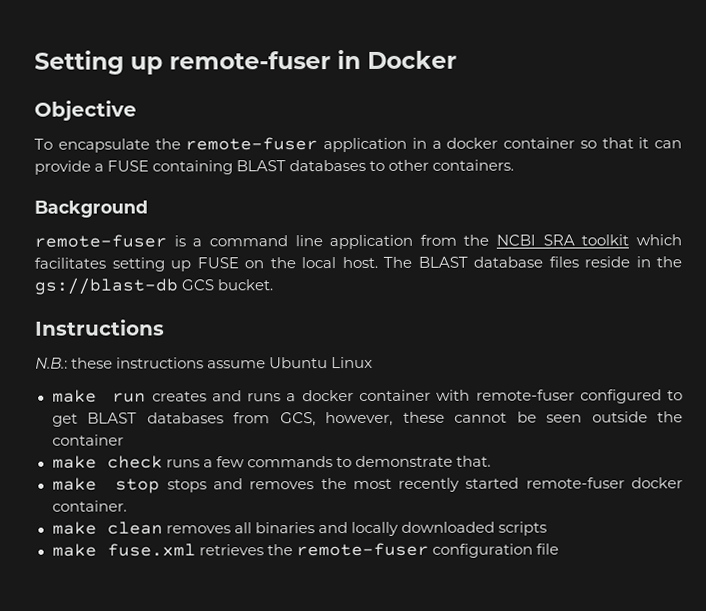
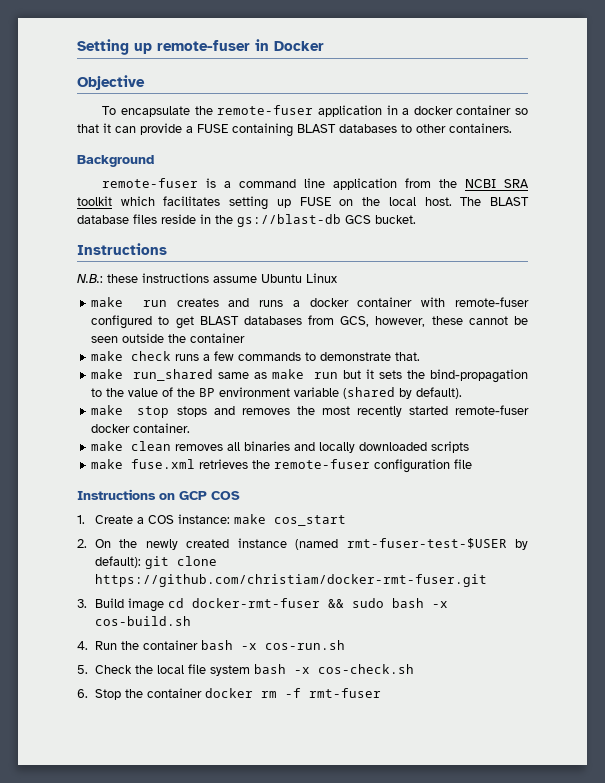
(491, 461) none -> [91,369,529,383] [91,387,463,399] // make run_shared same as make run but it sets the bind-propagation to the value of the BP environment variable (shared by default).
(559, 549) none -> [77,489,240,500] [77,514,346,526] [77,538,528,550] [94,556,217,569] [94,574,487,587] [77,598,448,612] [94,616,191,626] [77,640,345,650] [77,664,414,676] [77,688,381,700] // Instructions on GCP COS // 1. Create a COS instance: make cos_start // 2. On the newly created instance (named rmt-fuser-test-$USER by default): git clone https://github.com/christiam/docker-rmt-fuser.git // 3. Build image cd docker-rmt-fuser && sudo bash -x cos-build.sh // 4. Run the container bash -x cos-run.sh // 5. Check the local file system bash -x cos-check.sh // 6. Stop the container docker rm -f rmt-fuser

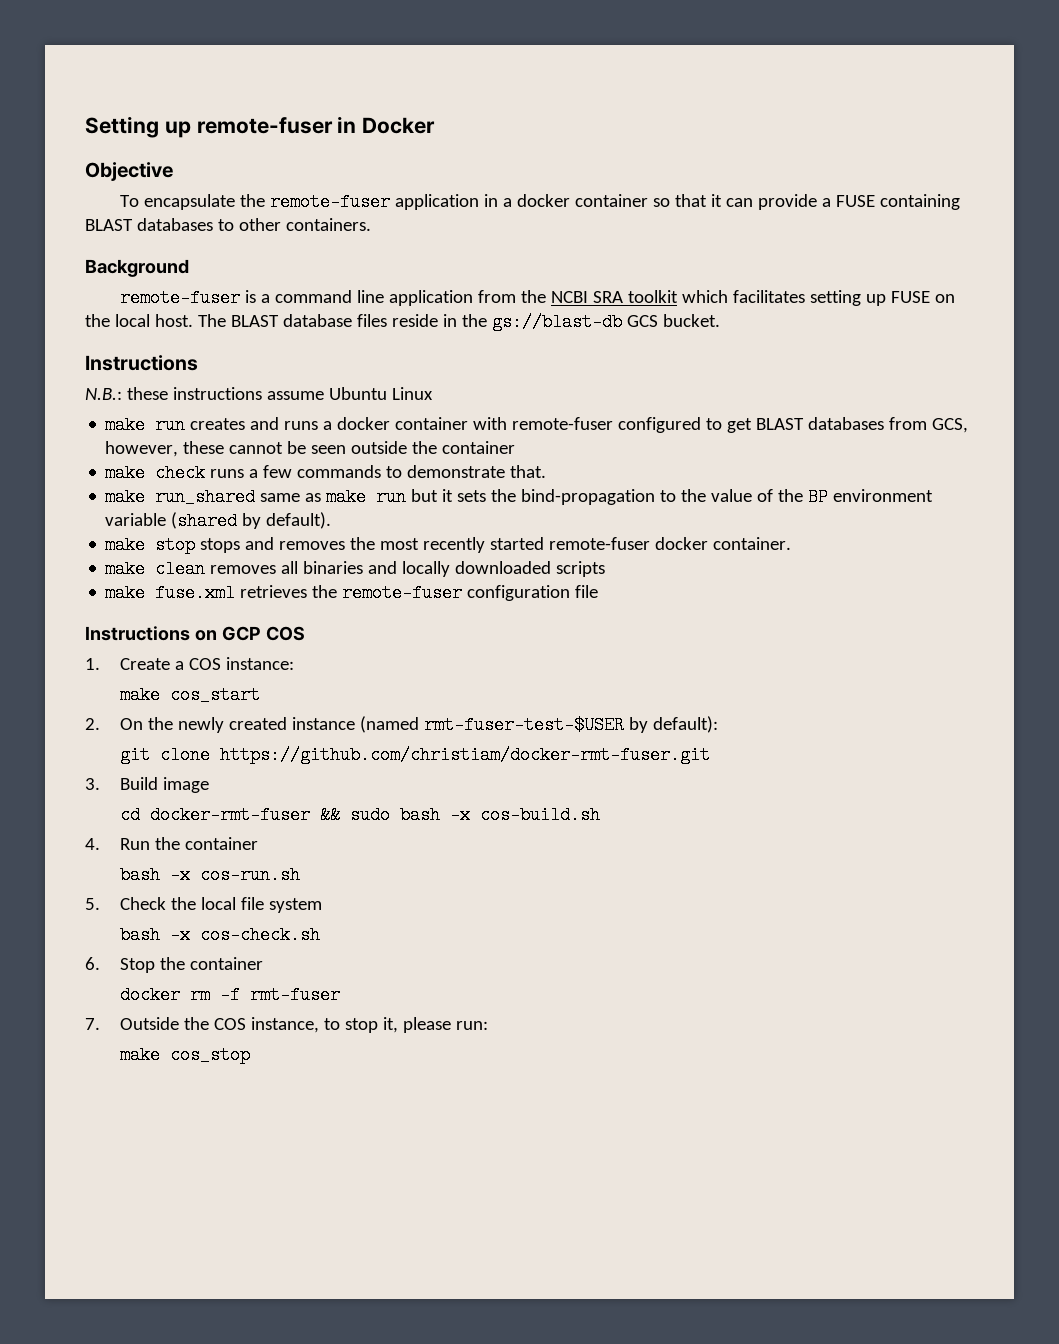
(230, 519) none -> (294, 663) //
(141, 562) none -> (718, 724) //
(164, 605) none -> (209, 785) //
(198, 645) none -> (258, 843) //
(250, 670) none -> (322, 905) //
(202, 693) none -> (263, 963) //
(381, 693) none -> [85,1017,488,1033] [119,1046,250,1064] // 7. Outside the COS instance, to stop it, please run: // make cos_stop

